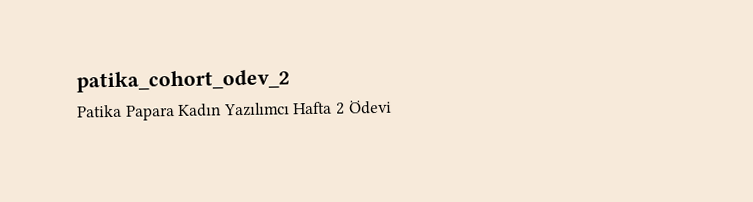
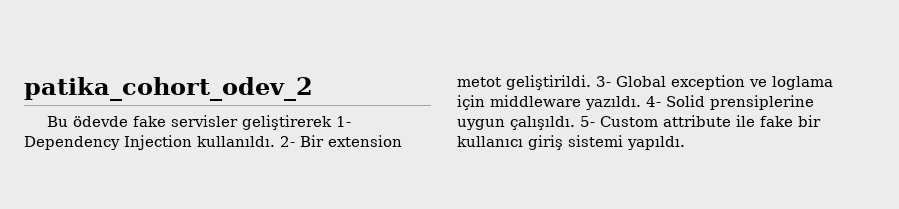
[77,99,392,121] Patika Papara Kadın Yazılımcı Hafta 2 Ödevi -> [46,115,351,130] [24,135,402,150] [457,75,833,90] [457,95,814,110] [457,115,821,130] [457,135,685,150] Bu ödevde fake servisler geliştirerek 1- Dependency Injection kullanıldı. 2- Bir extension metot geliştirildi. 3- Global exception ve loglama için middleware yazıldı. 4- Solid prensiplerine uygun çalışıldı. 5- Custom attribute ile fake bir kullanıcı giriş sistemi yapıldı.

